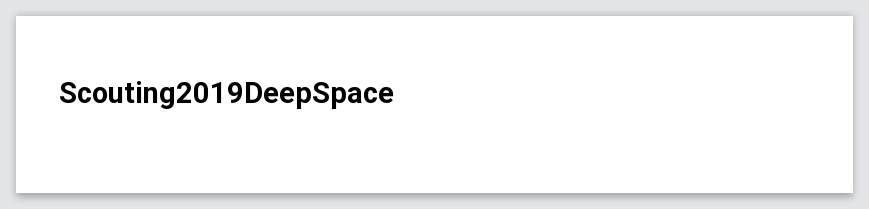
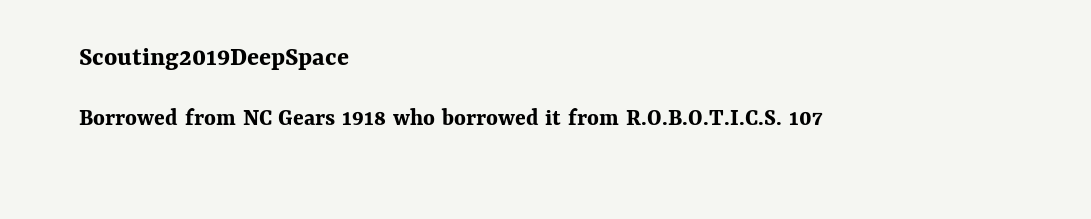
(394, 95) none -> [79,108,823,125] // Borrowed from NC Gears 1918 who borrowed it from R.O.B.O.T.I.C.S. 107

